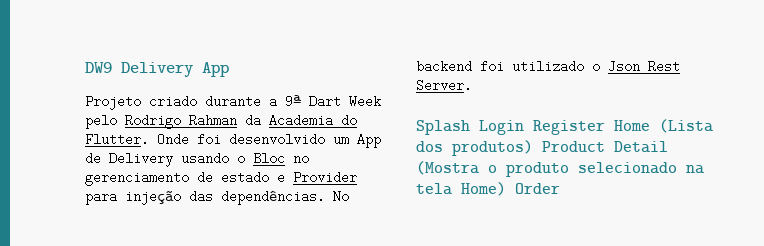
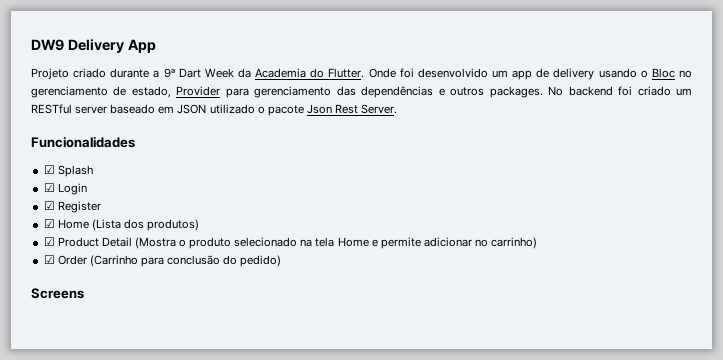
[85,114,237,129] pelo Rodrigo Rahman -> (234, 73) none
[357,133,381,148] [85,152,173,167] App de Delivery -> [512,68,595,80] app de delivery
[221,171,357,184] [85,190,349,205] [416,60,504,73] estado e Provider para injeção das dependências. No backend foi -> [131,86,692,98] [31,104,207,114] estado, Provider para gerenciamento das dependências e outros packages. No backend foi criado um RESTful server baseado em JSON
(600, 67) none -> [267,105,304,116] pacote
(472, 85) none -> [31,136,135,148] [43,165,55,174] Funcionalidades // ☑
(470, 127) none -> [43,183,55,192] // ☑
(524, 127) none -> [43,201,55,210] // ☑
(605, 127) none -> [43,219,55,228] // ☑
(533, 148) none -> [43,237,55,246] // ☑
[461,182,560,196] Home) Order -> [337,237,538,249] [43,255,282,267] [31,288,84,299] Home e permite adicionar no carrinho) // ☑ Order (Carrinho para conclusão do pedido) // Screens

